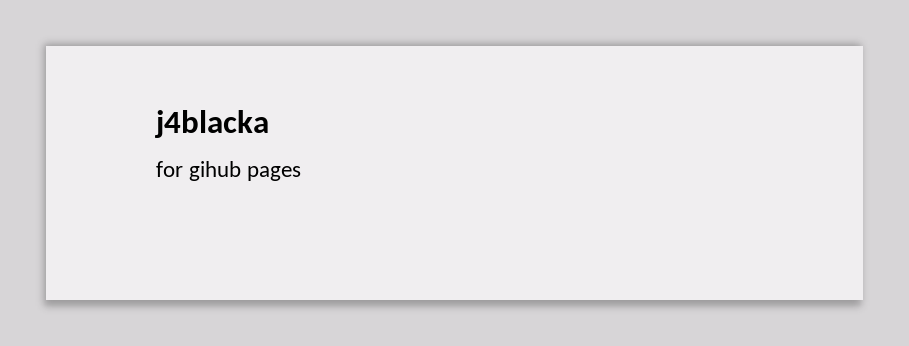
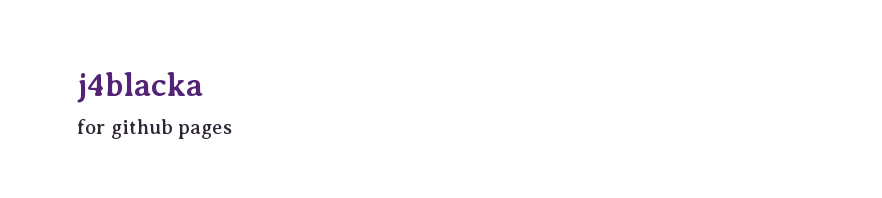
[189,161,242,181] gihub -> [110,119,173,139] github

